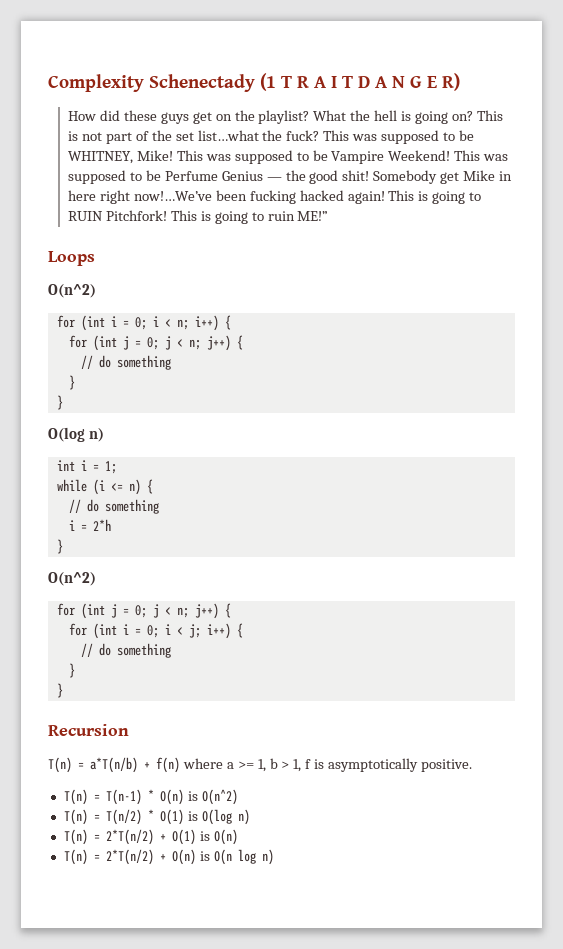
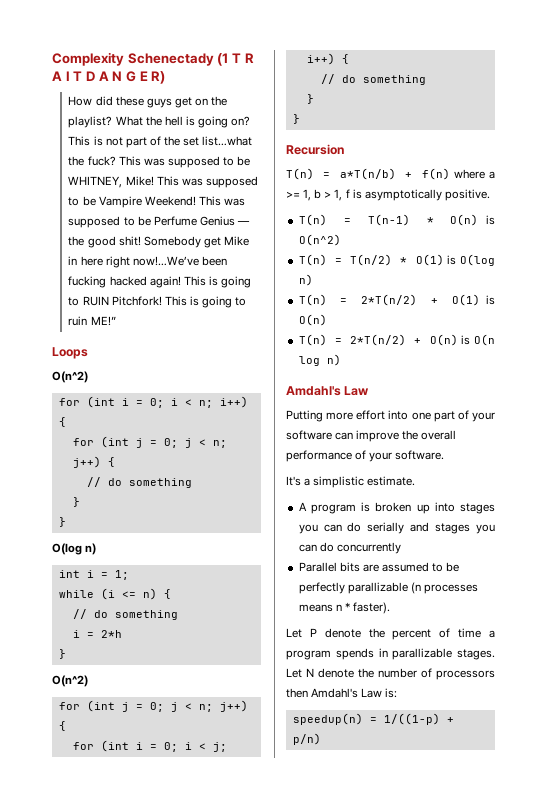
(274, 857) none -> [286,386,370,396] [286,410,495,422] [286,430,457,442] [286,450,445,462] [286,476,416,488] [298,502,495,514] [298,522,495,534] [298,542,401,554] [298,562,460,572] [298,582,478,594] [298,602,390,614] [286,628,495,640] [286,648,495,660] [286,668,495,680] [286,688,398,698] [292,713,454,725] [292,733,321,745] // Amdahl's Law // Putting more effort into one part of your software can improve the overall performance of your software. // It's a simplistic estimate. // A program is broken up into stages you can do serially and stages you can do concurrently // Parallel bits are assumed to be perfectly parallizable (n processes means n * faster). // Let P denote the percent of time a program spends in parallizable stages. Let N denote the number of processors then Amdahl's Law is: // speedup(n) = 1/((1-p) + p/n)

